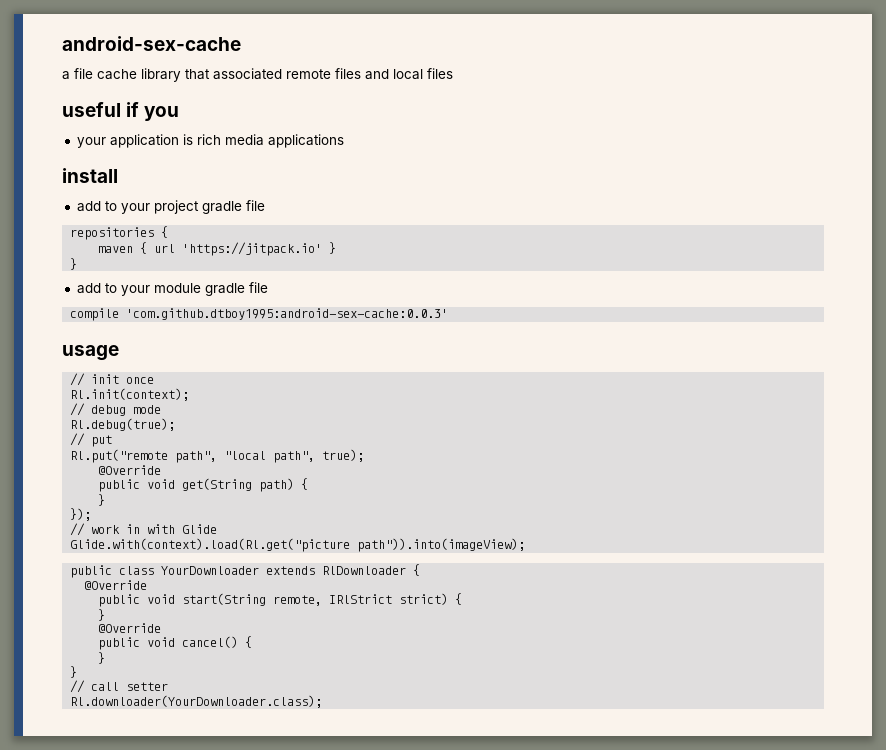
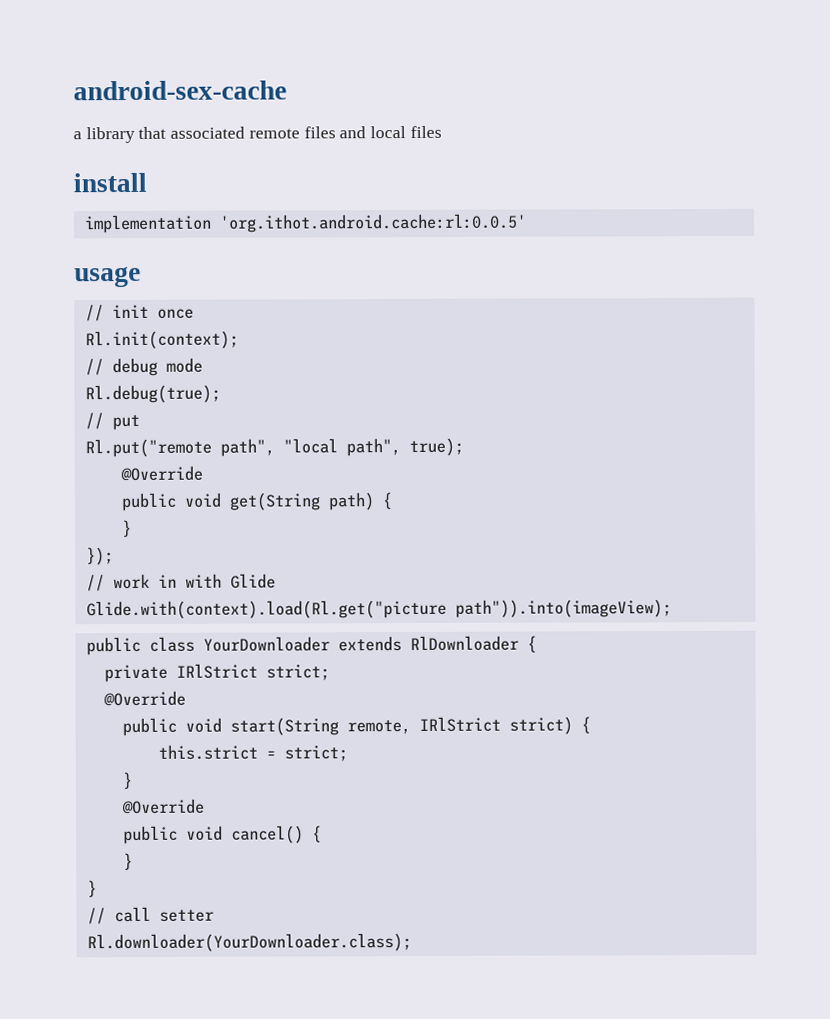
[74,68,137,80] file cache -> (82, 135) none
[62,102,180,121] [76,134,344,148] [62,168,118,183] [76,200,265,214] [70,226,169,240] [98,242,337,256] [70,258,78,270] [76,282,268,296] [70,308,449,321] useful if you // your application is rich media applications // install // add to your project gradle file // repositories { // maven { url 'https://jitpack.io' } // } // add to your module gradle file // compile 'com.github.dtboy1995:android-sex-cache:0.0.3' -> [73,172,147,193] [83,213,527,234] install // implementation 'org.ithot.android.cache:rl:0.0.5'
(421, 570) none -> [103,663,330,683] // private IRlStrict strict;
(463, 599) none -> [157,744,348,762] // this.strict = strict;

